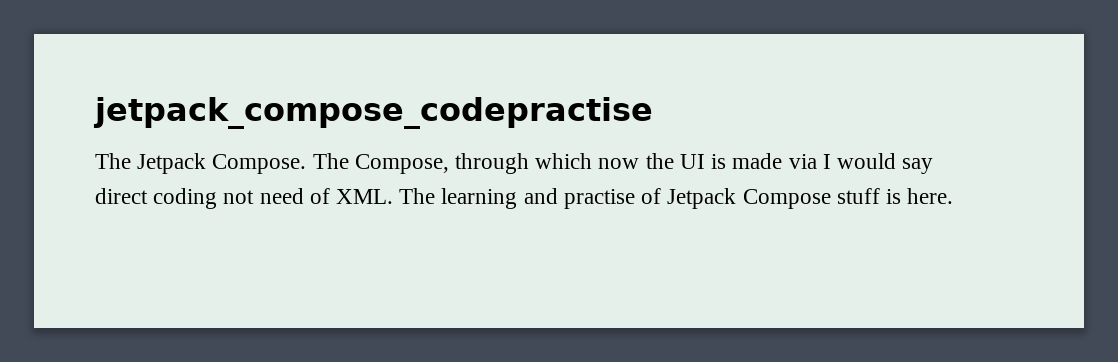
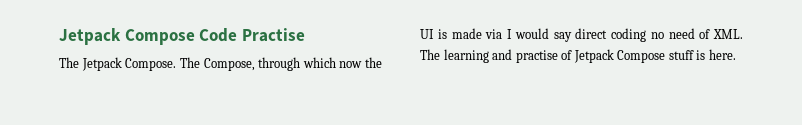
[93,97,653,129] jetpack_compose_codepractise -> [59,28,305,45] Jetpack Compose Code Practise
[223,190,255,204] not -> [650,32,664,39] no

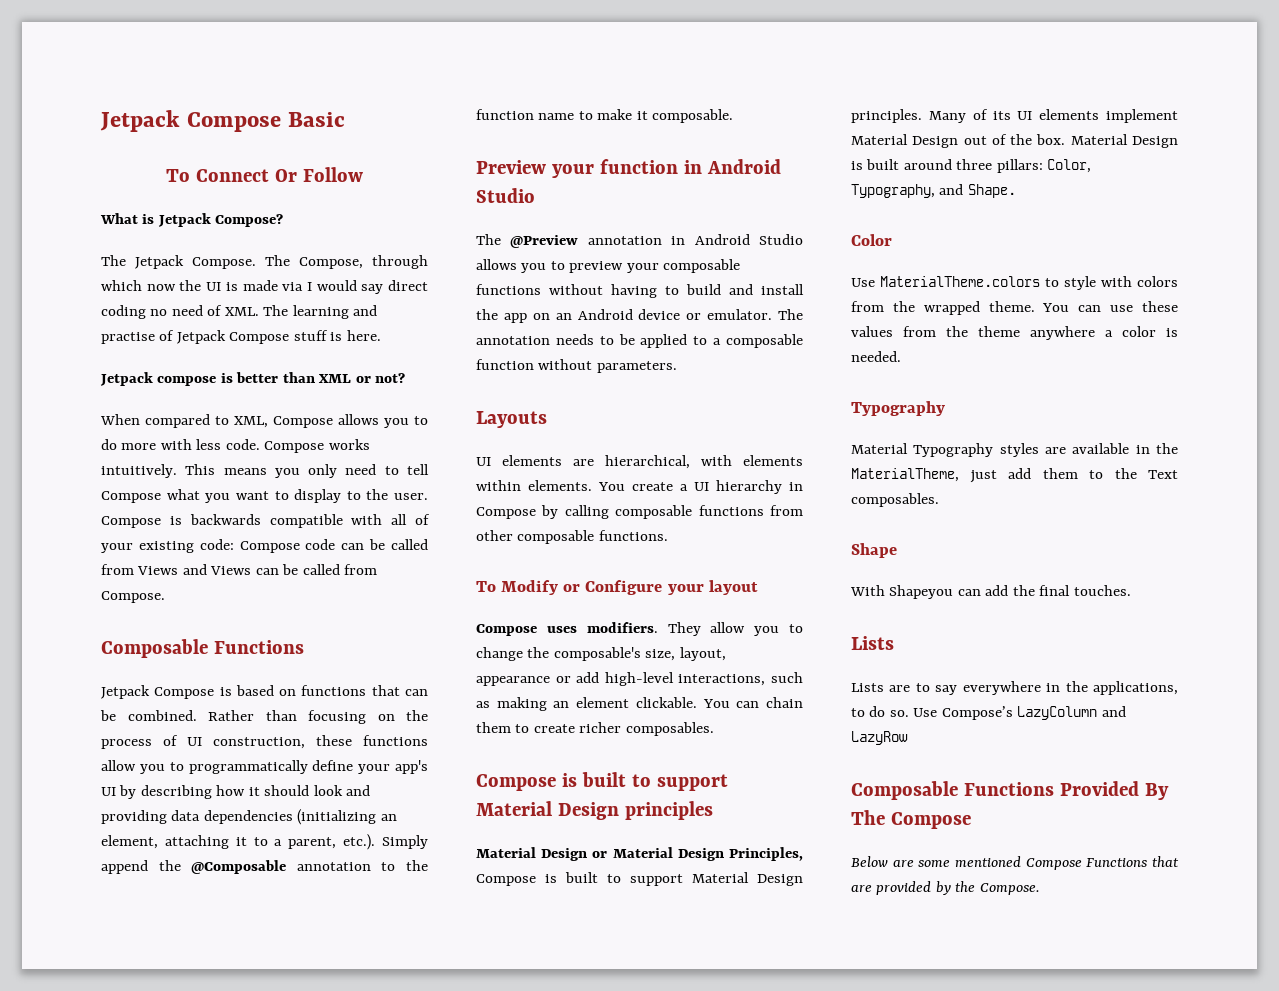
[59,28,305,45] Jetpack Compose Code Practise -> [100,110,346,132] [166,167,363,182] [100,213,284,227] Jetpack Compose Basic // To Connect Or Follow // What is Jetpack Compose?
(736, 54) none -> [100,372,406,386] [100,414,428,428] [101,439,370,453] [101,464,429,478] [101,489,428,503] [101,514,430,528] [101,539,428,553] [101,564,378,575] [101,591,165,603] [101,639,304,658] [101,685,428,699] [100,710,428,724] [101,735,428,749] [101,760,428,774] [101,785,371,799] [101,809,397,825] [101,834,428,850] [101,860,429,874] [476,109,734,123] [476,159,781,178] [476,188,535,203] [476,234,803,248] [476,259,741,273] [476,284,804,298] [476,309,803,323] [476,334,803,348] [476,359,677,373] [476,411,547,428] [476,455,803,469] [476,480,803,494] [476,505,803,519] [476,530,668,544] [476,580,758,595] [476,622,803,636] [476,647,726,661] [476,672,803,686] [476,697,803,711] [476,722,714,736] [476,772,728,791] [476,801,713,820] [476,847,803,861] [476,872,803,886] [851,109,1178,123] [851,134,1178,148] [851,159,1092,173] [851,184,1016,198] [851,234,892,246] [851,276,1178,290] [851,301,1178,315] [851,326,1178,340] [851,351,901,362] [851,401,945,416] [851,443,1178,457] [851,468,1178,483] [851,493,939,507] [851,543,897,558] [850,585,1131,599] [851,636,894,650] [851,681,1178,695] [851,706,1126,720] [851,731,908,745] [851,781,1169,800] [851,810,971,829] [851,856,1179,870] [851,881,1040,895] // Jetpack compose is better than XML or not? // When compared to XML, Compose allows you to do more with less code. Compose works intuitively. This means you only need to tell Compose what you want to display to the user. Compose is backwards compatible with all of your existing code: Compose code can be called from Views and Views can be called from Compose. // Composable Functions // Jetpack Compose is based on functions that can be combined. Rather than focusing on the process of UI construction, these functions allow you to programmatically define your app's UI by describing how it should look and providing data dependencies (initializing an element, attaching it to a parent, etc.). Simply append the @Composable annotation to the function name to make it composable. // Preview your function in Android Studio // The @Preview annotation in Android Studio allows you to preview your composable functions without having to build and install the app on an Android device or emulator. The annotation needs to be applied to a composable function without parameters. // Layouts // UI elements are hierarchical, with elements within elements. You create a UI hierarchy in Compose by calling composable functions from other composable functions. // To Modify or Configure your layout // Compose uses modifiers. They allow you to change the composable's size, layout, appearance or add high-level interactions, such as making an element clickable. You can chain them to create richer composables. // Compose is built to support Material Design principles // Material Design or Material Design Principles, Compose is built to support Material Design principles. Many of its UI elements implement Material Design out of the box. Material Design is built around three pillars: Color, Typography, and Shape. // Color // Use MaterialTheme.colors to style with colors from the wrapped theme. You can use these values from the theme anywhere a color is needed. // Typography // Material Typography styles are available in the MaterialTheme, just add them to the Text composables. // Shape // With Shapeyou can add the final touches. // Lists // Lists are to say everywhere in the applications, to do so. Use Compose’s LazyColumn and LazyRow // Composable Functions Provided By The Compose // Below are some mentioned Compose Functions that are provided by the Compose.

